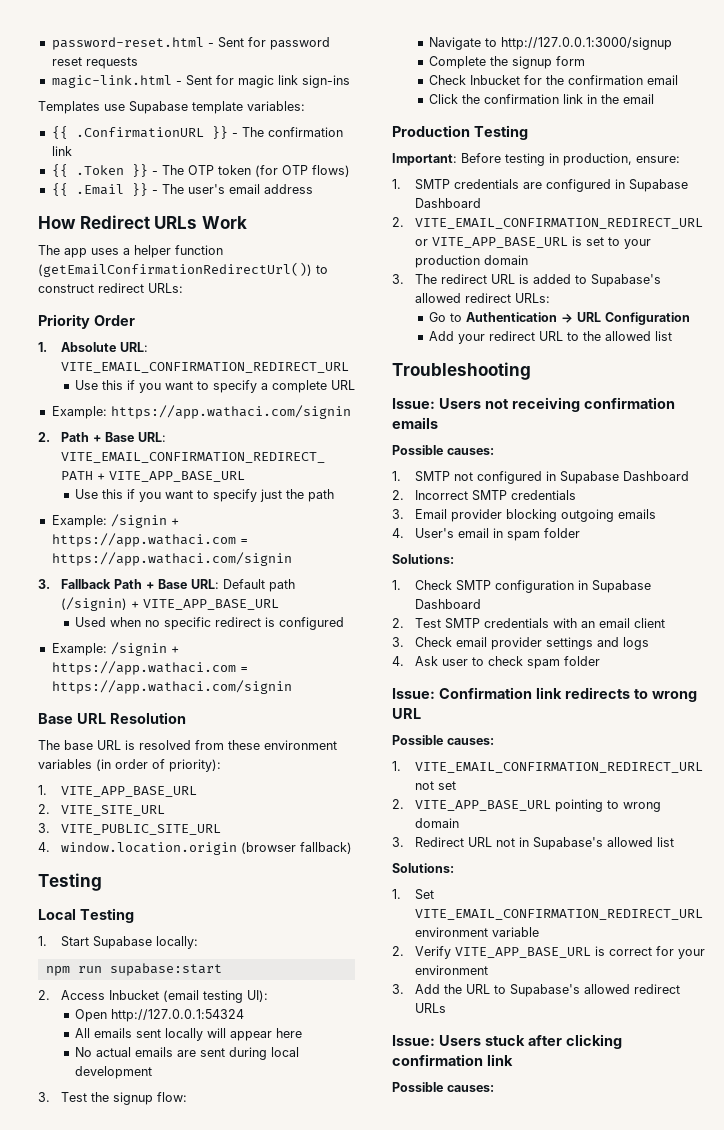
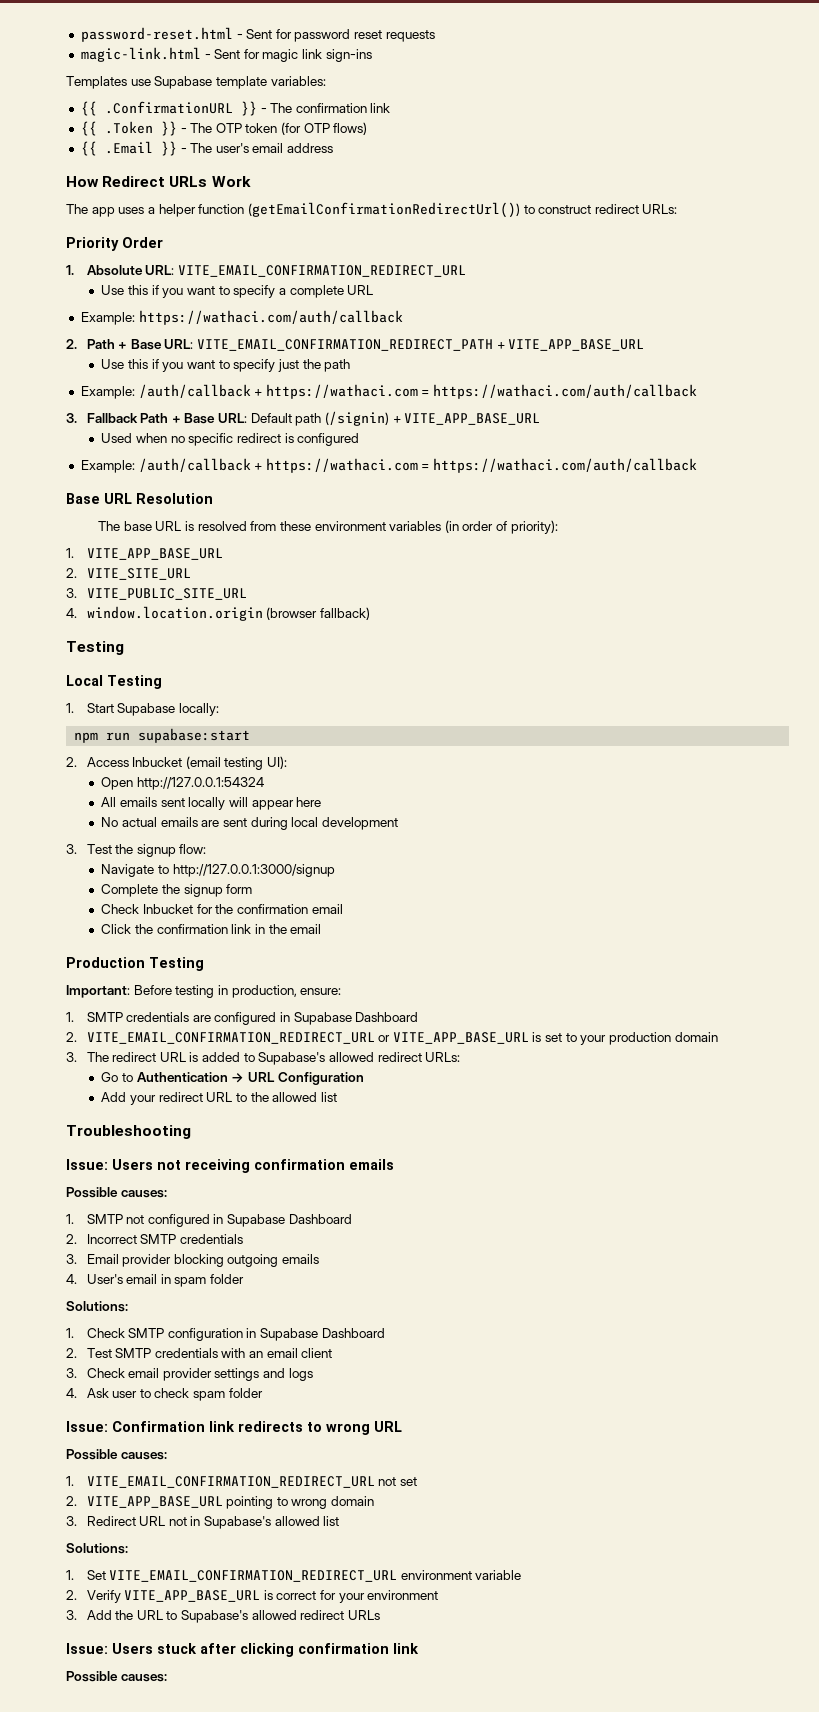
[110,405,351,419] https://app.wathaci.com/signin -> [138,310,403,325] https://wathaci.com/auth/callback
[110,514,179,528] [51,533,248,547] [51,552,292,566] /signin + https://app.wathaci.com = https://app.wathaci.com/signin -> [138,384,698,399] /auth/callback + https://wathaci.com = https://wathaci.com/auth/callback
[110,642,179,656] [51,661,248,675] [51,680,292,694] /signin + https://app.wathaci.com = https://app.wathaci.com/signin -> [138,458,698,473] /auth/callback + https://wathaci.com = https://wathaci.com/auth/callback

